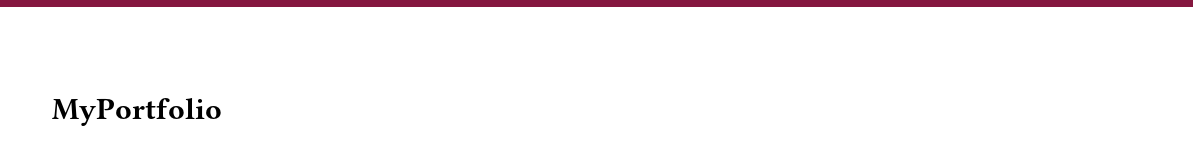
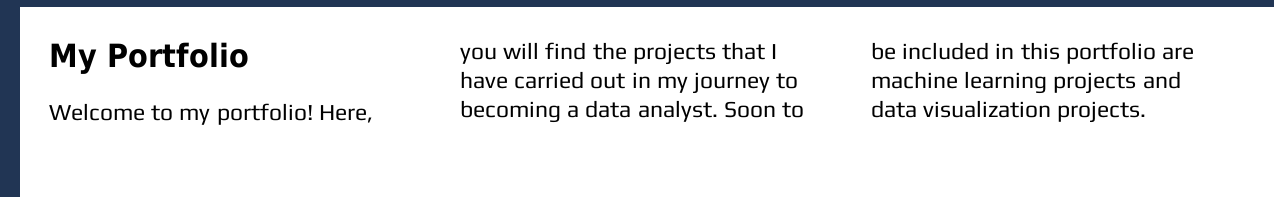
[52,98,222,126] MyPortfolio -> [49,42,249,74] [49,103,373,125] [460,42,778,65] [460,71,799,94] [460,100,805,123] [871,42,1195,64] [871,71,1181,94] [871,100,1147,123] My Portfolio // Welcome to my portfolio! Here, you will find the projects that I have carried out in my journey to becoming a data analyst. Soon to be included in this portfolio are machine learning projects and data visualization projects.

